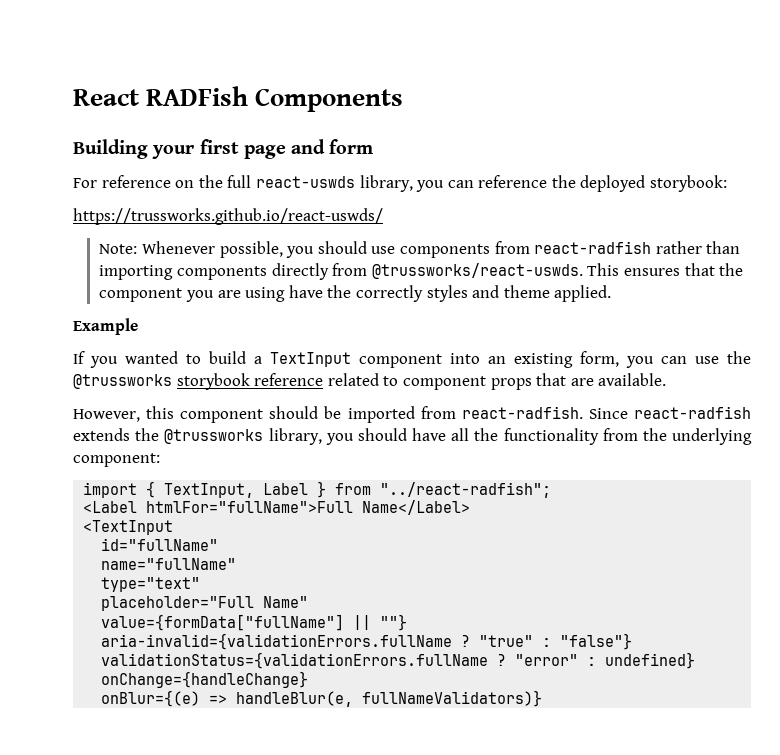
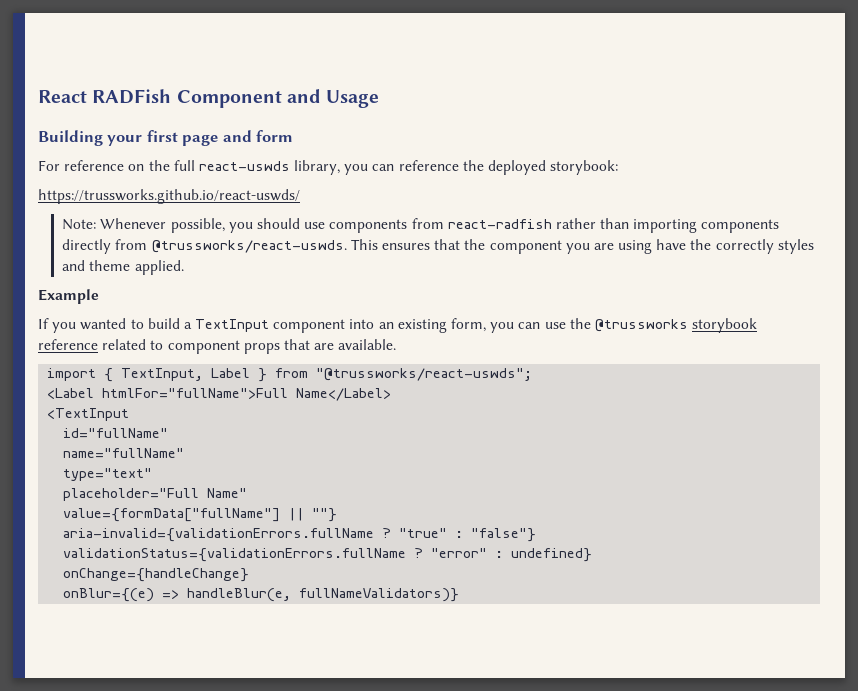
[255,88,404,112] Components -> [176,89,380,108] Component and Usage
[73,406,751,423] [73,428,752,445] [73,453,160,467] // However, this component should be imported from react-radfish. Since react-radfish extends the @trussworks library, you should have all the functionality from the underlying component: -> (397, 344) none
[380,482,552,498] "../react-radfish"; -> [316,368,533,381] "@trussworks/react-uswds";

